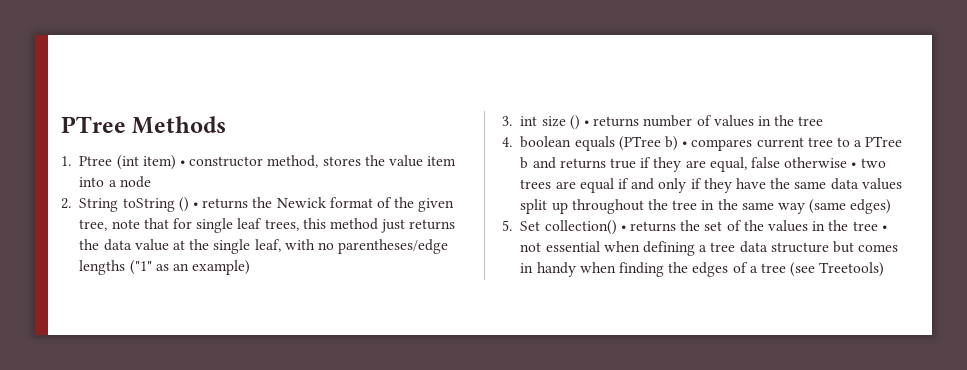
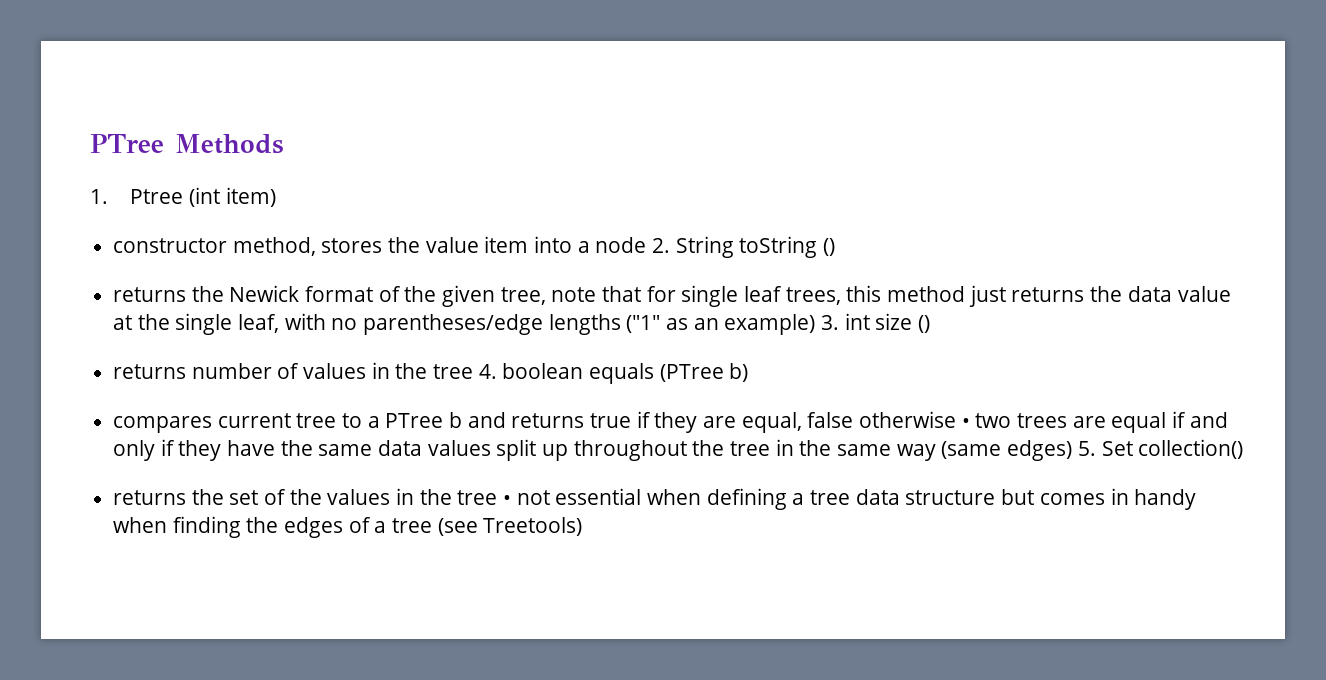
[180,160,186,166] • -> (276, 197) //
(151, 182) // -> (647, 245) none
[193,202,199,208] • -> (836, 247) //
(251, 267) // -> (816, 324) none
[584,120,590,126] • -> (931, 324) //
(824, 121) // -> (474, 371) none
[682,141,688,147] • -> (749, 372) //
(892, 206) // -> (1073, 450) none
[620,225,626,231] • -> (1244, 449) //

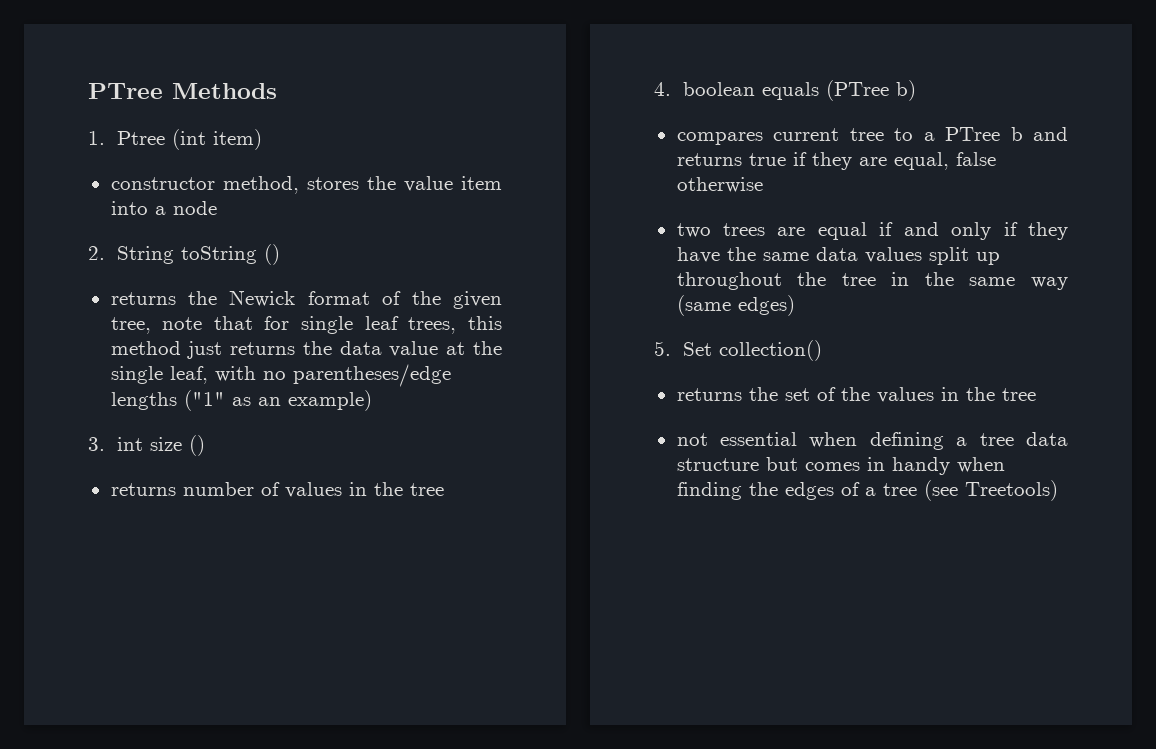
(647, 245) none -> (217, 208) //
(816, 324) none -> (372, 400) //
(474, 371) none -> (444, 489) //
[961,418,970,428] • -> (763, 185) //
(1073, 450) none -> (795, 305) //
[503,495,512,505] • -> (1036, 394) //

